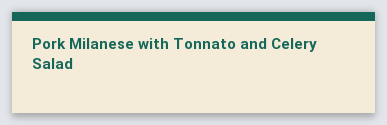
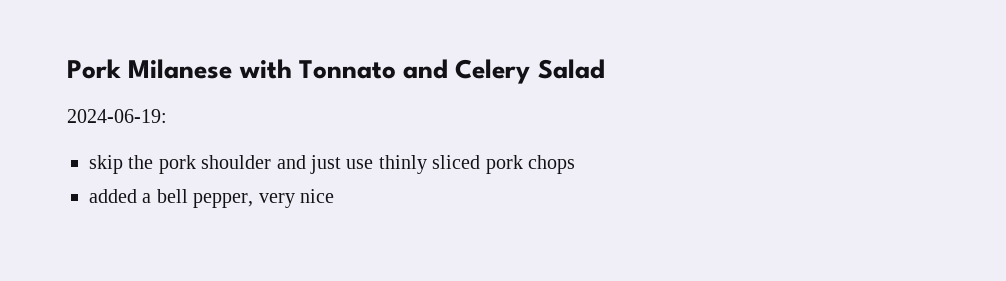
(73, 63) none -> [67,109,167,123] [89,155,575,174] [89,189,334,208] // 2024-06-19: // skip the pork shoulder and just use thinly sliced pork chops // added a bell pepper, very nice

